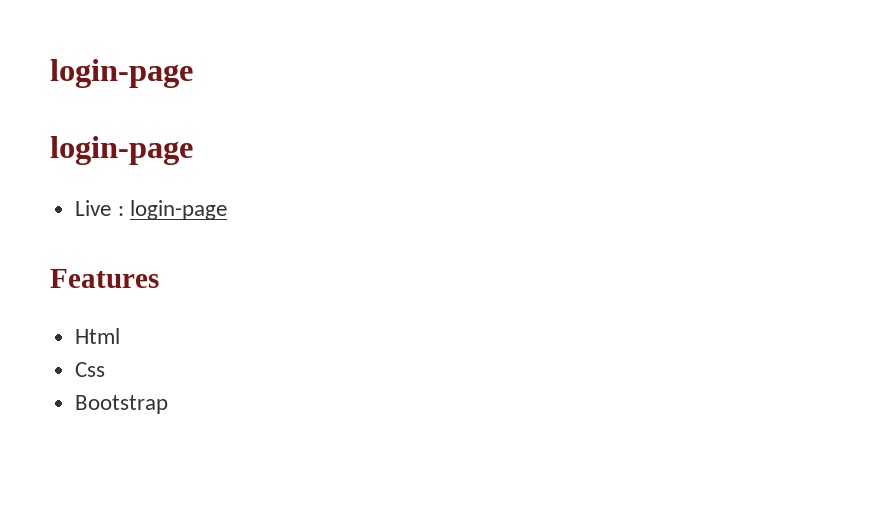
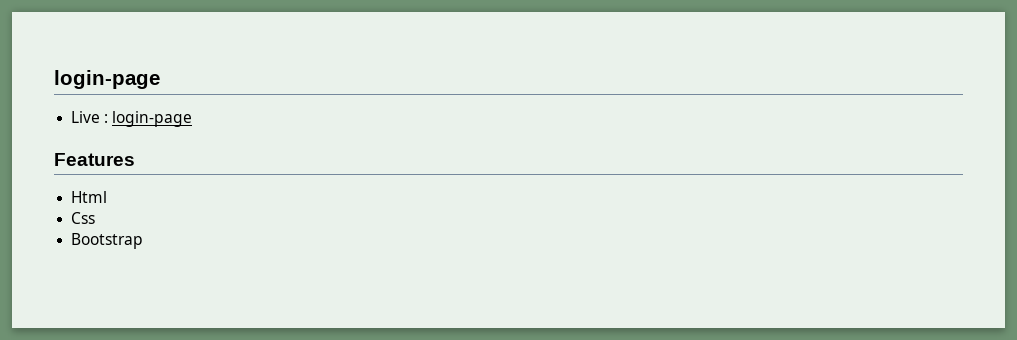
[50,59,193,88] [50,136,193,165] login-page // login-page -> [54,70,160,89] login-page

